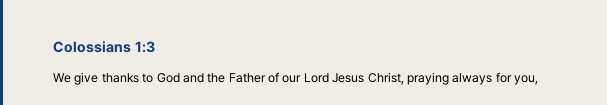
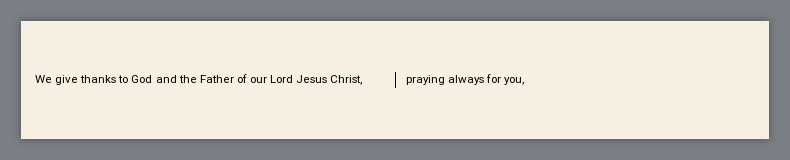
[53,41,155,53] Colossians 1:3 // -> (35, 79) none

